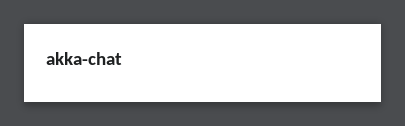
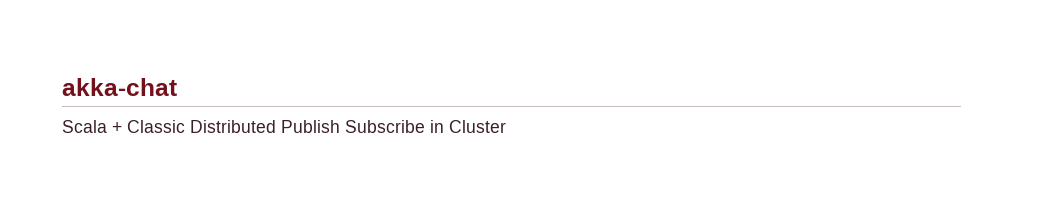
(122, 58) none -> [62,120,506,133] // Scala + Classic Distributed Publish Subscribe in Cluster

